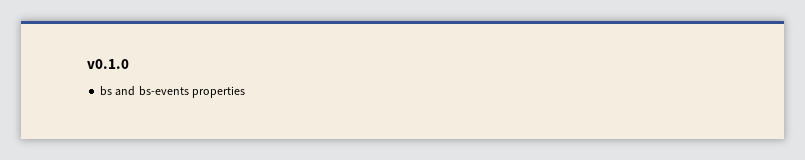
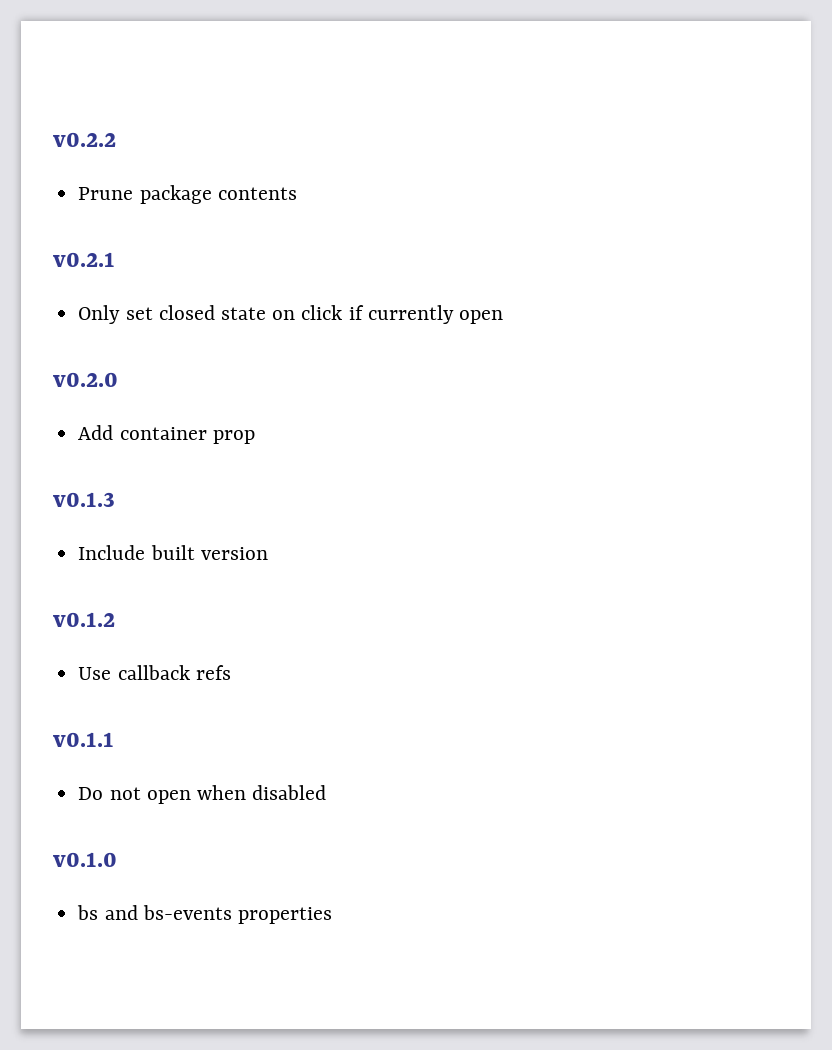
(87, 64) none -> [53,132,116,147] [78,185,297,204] [53,252,115,267] [78,305,503,324] [53,372,118,387] [78,425,255,444] [53,492,115,507] [78,545,268,560] [53,612,115,627] [78,665,231,680] [53,732,114,747] [78,785,327,804] v0.2.2 // Prune package contents // v0.2.1 // Only set closed state on click if currently open // v0.2.0 // Add container prop // v0.1.3 // Include built version // v0.1.2 // Use callback refs // v0.1.1 // Do not open when disabled //

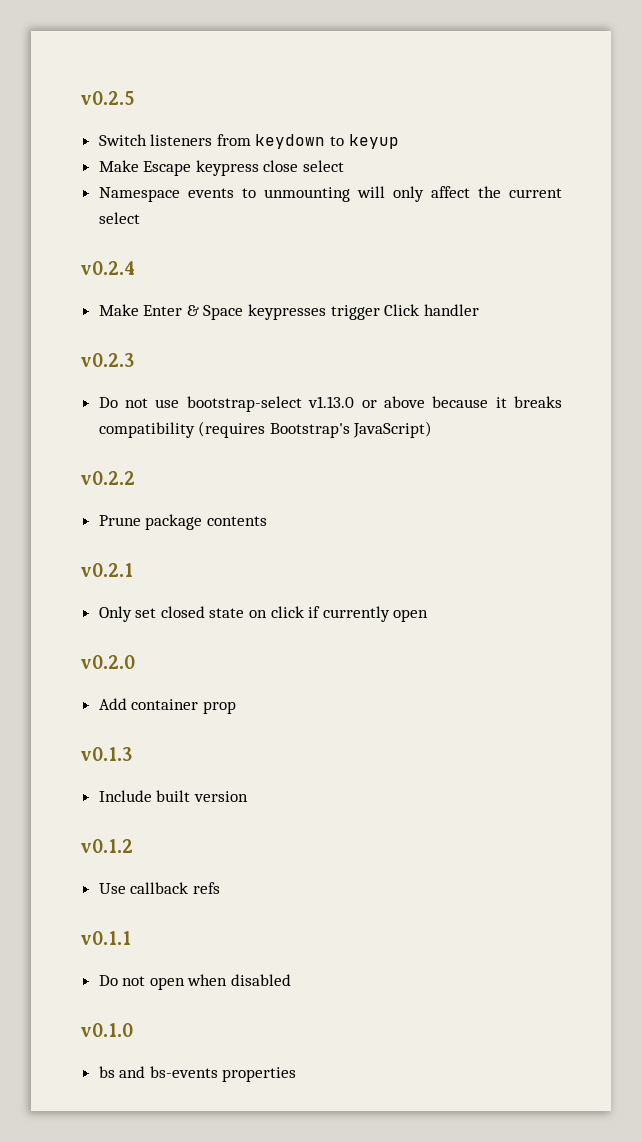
(53, 139) none -> [80,91,135,105] [98,134,399,149] [98,160,345,176] [98,186,563,202] [98,212,140,224] [80,261,135,275] [98,304,479,320] [80,353,135,367] [98,396,562,412] [98,421,433,438] v0.2.5 // Switch listeners from keydown to keyup // Make Escape keypress close select // Namespace events to unmounting will only affect the current select // v0.2.4 // Make Enter & Space keypresses trigger Click handler // v0.2.3 // Do not use bootstrap-select v1.13.0 or above because it breaks compatibility (requires Bootstrap's JavaScript) //

